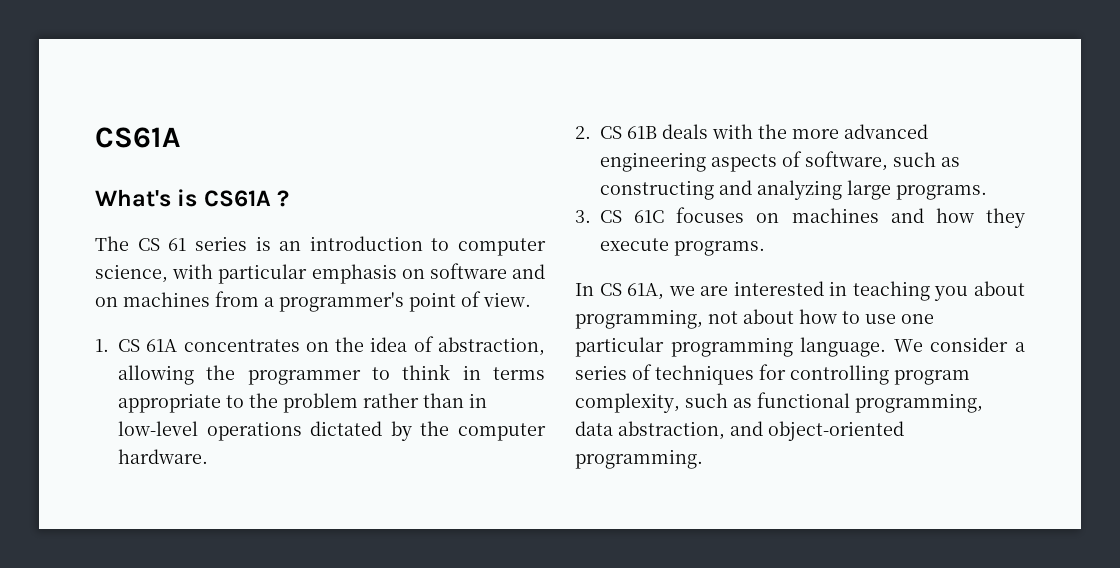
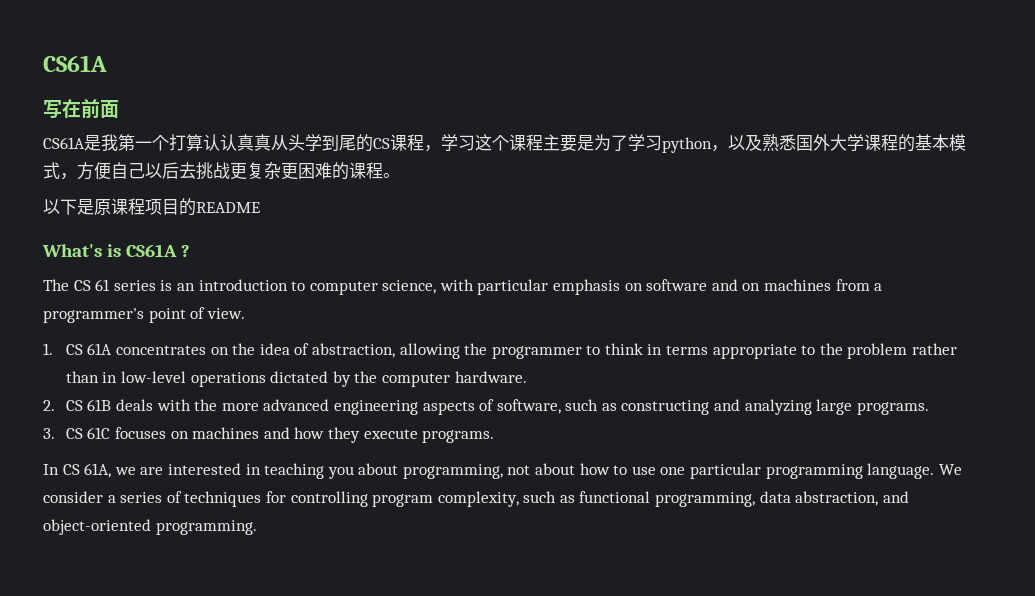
[95,127,180,148] CS61A -> [43,55,107,72] [43,99,119,119] [43,134,966,153] [43,162,400,180] [43,198,260,216] CS61A // 写在前面 // CS61A是我第一个打算认认真真从头学到尾的CS课程，学习这个课程主要是为了学习python，以及熟悉国外大学课程的基本模式，方便自己以后去挑战更复杂更困难的课程。 // 以下是原课程项目的README

